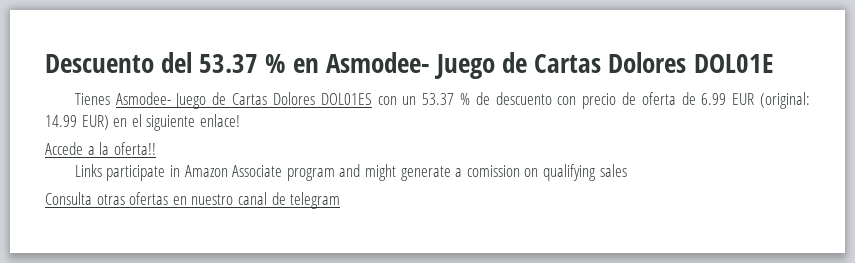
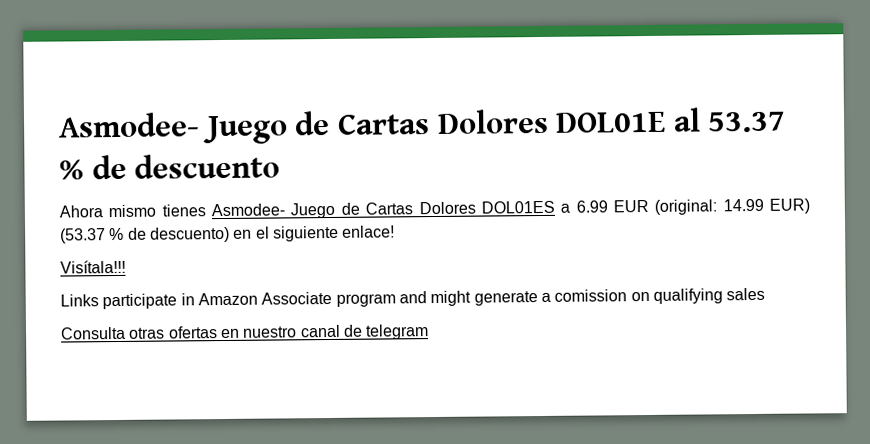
[45,52,319,73] Descuento del 53.37 % en -> (58, 125) none
[74,93,110,105] // Tienes -> [672,107,787,133] [59,153,281,180] [59,204,206,218] al 53.37 % de descuento // Ahora mismo tienes
[377,92,696,109] con un 53.37 % de descuento con precio de oferta de -> [560,203,571,213] a
(109, 122) none -> [60,226,230,244] (53.37 % de descuento)
[45,142,156,155] Accede a la oferta!! -> [60,259,126,274] Visítala!!!

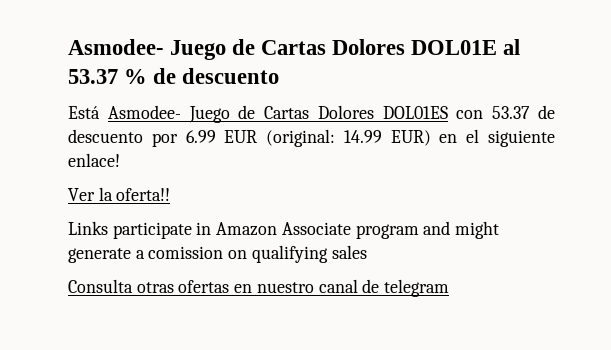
[59,204,206,218] Ahora mismo tienes -> [68,106,100,119] Está
[560,203,571,213] a -> [456,105,555,119] [68,129,178,147] con 53.37 de descuento por
[60,226,230,244] (53.37 % de descuento) -> (431, 138) none
[60,259,126,274] Visítala!!! -> [68,187,171,201] Ver la oferta!!

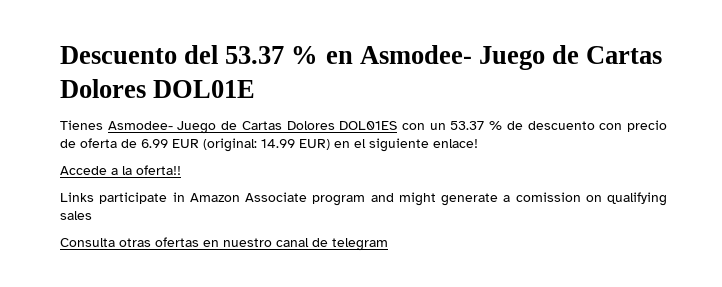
(68, 47) none -> [60,45,353,64] Descuento del 53.37 % en
[503,39,521,55] [68,68,280,84] [68,106,100,119] al 53.37 % de descuento // Está -> [60,120,103,130] // Tienes
[492,105,555,119] [68,129,178,147] 53.37 de descuento por -> [429,120,667,132] [60,138,137,148] un 53.37 % de descuento con precio de oferta de
[68,188,95,201] Ver -> [60,166,118,175] Accede a

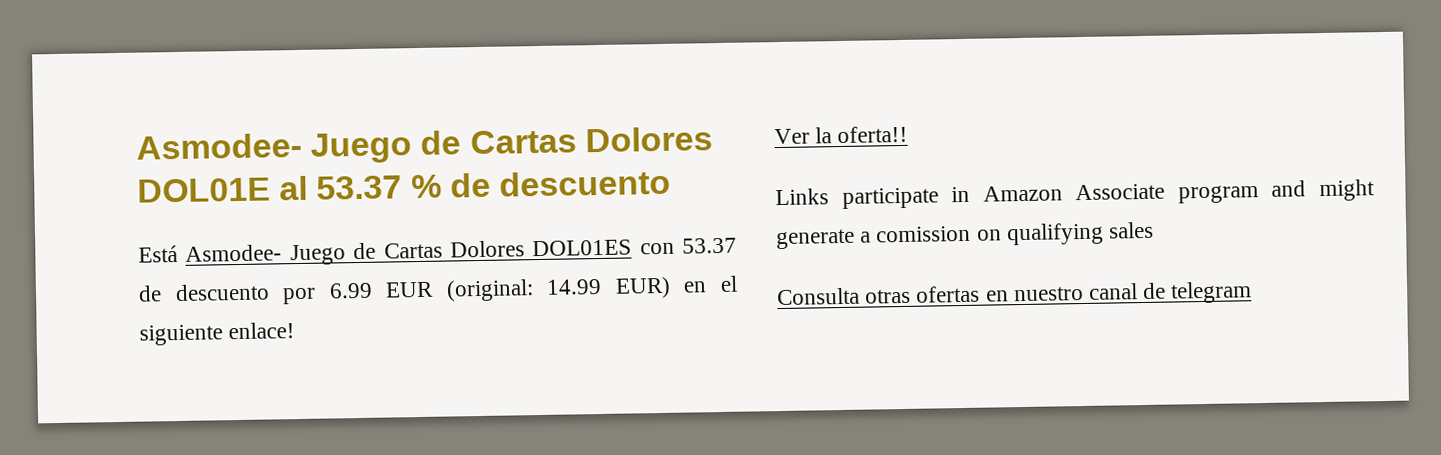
[60,45,353,64] Descuento del 53.37 % en -> (136, 146) none
[60,120,103,130] // Tienes -> [279,169,671,201] [138,245,178,263] al 53.37 % de descuento // Está
[429,120,667,132] [60,138,137,148] un 53.37 % de descuento con precio de oferta de -> [682,237,737,254] [138,283,317,305] 53.37 de descuento por
[60,166,118,175] Accede a -> [774,128,810,145] Ver

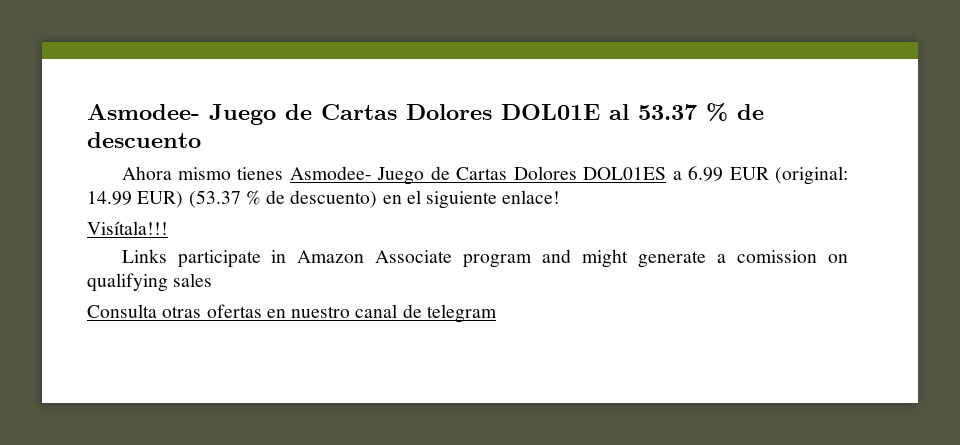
[138,245,178,263] Está -> [121,166,284,180] Ahora mismo tienes
[639,237,737,255] [138,283,317,305] con 53.37 de descuento por -> [672,171,682,180] a
(671, 287) none -> [188,190,378,208] (53.37 % de descuento)
[774,125,909,145] Ver la oferta!! -> [87,221,168,235] Visítala!!!

